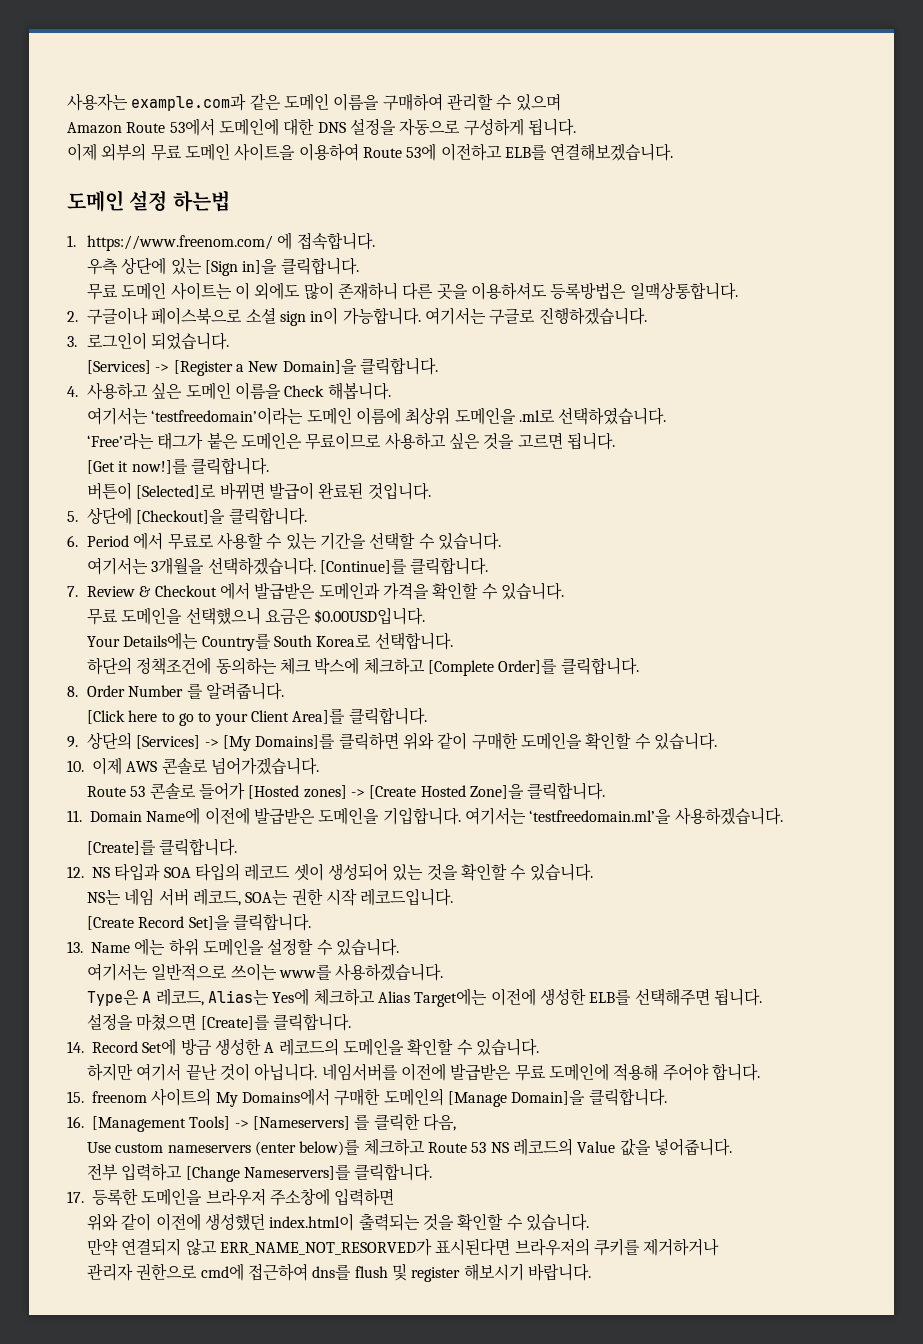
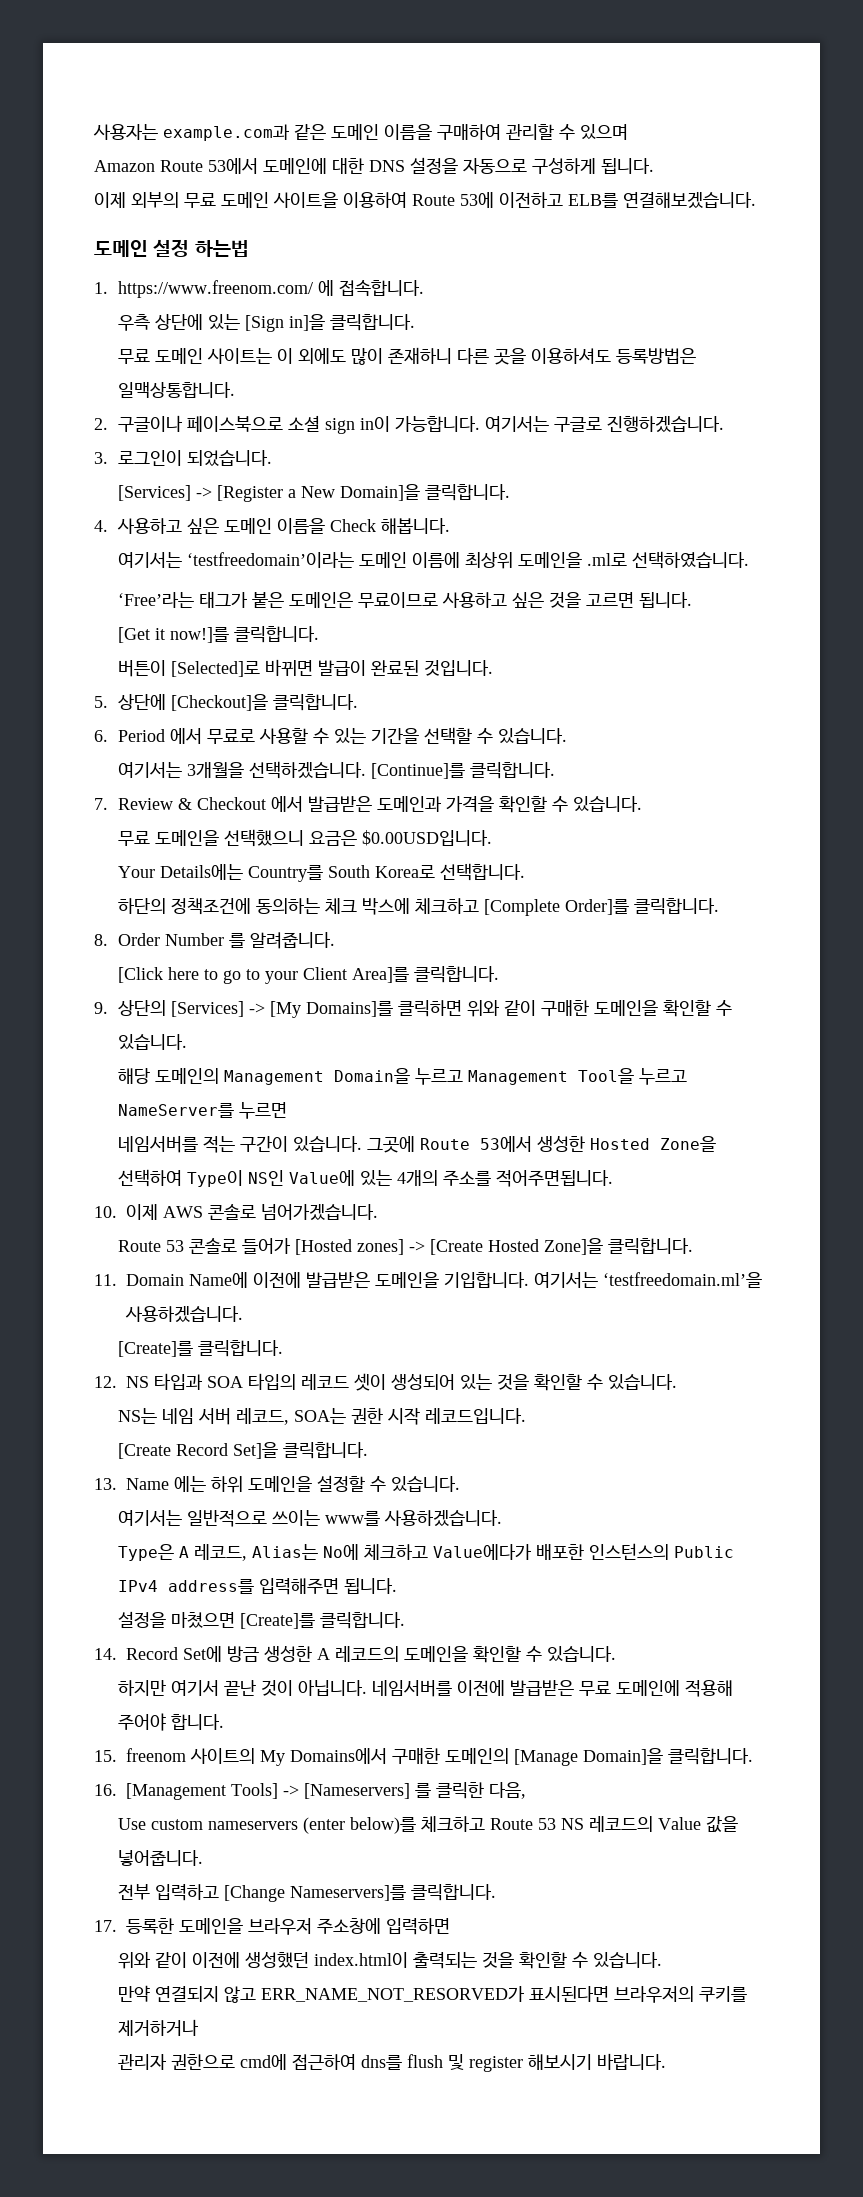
(717, 741) none -> [118,1068,688,1085] [118,1102,288,1119] [118,1136,717,1153] [118,1169,614,1187] // 해당 도메인의 Management Domain을 누르고 Management Tool을 누르고 NameServer를 누르면 // 네임서버를 적는 구간이 있습니다. 그곳에 Route 53에서 생성한 Hosted Zone을 선택하여 Type이 NS인 Value에 있는 4개의 주소를 적어주면됩니다.
[272,988,710,1007] Yes에 체크하고 Alias Target에는 이전에 생성한 ELB를 선택해주면 -> [323,1543,735,1560] [118,1578,340,1595] No에 체크하고 Value에다가 배포한 인스턴스의 Public IPv4 address를 입력해주면

